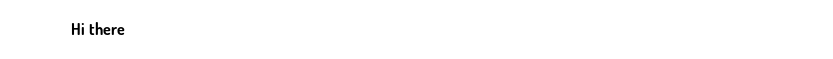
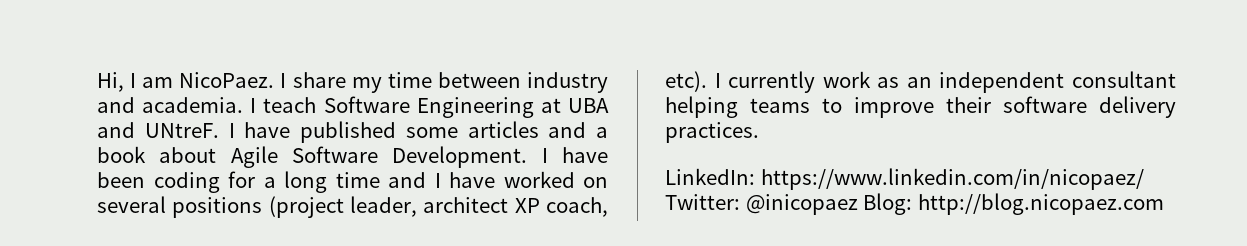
[71,22,126,35] Hi there -> [97,72,608,93] [97,96,609,118] [97,121,608,143] [97,146,608,168] [97,171,608,193] [97,196,608,218] [665,71,1176,93] [665,96,1176,118] [665,122,759,143] [665,168,1144,190] [665,193,1164,215] Hi, I am NicoPaez. I share my time between industry and academia. I teach Software Engineering at UBA and UNtreF. I have published some articles and a book about Agile Software Development. I have been coding for a long time and I have worked on several positions (project leader, architect XP coach, etc). I currently work as an independent consultant helping teams to improve their software delivery practices. // LinkedIn: https://www.linkedin.com/in/nicopaez/ Twitter: @inicopaez Blog: http://blog.nicopaez.com

